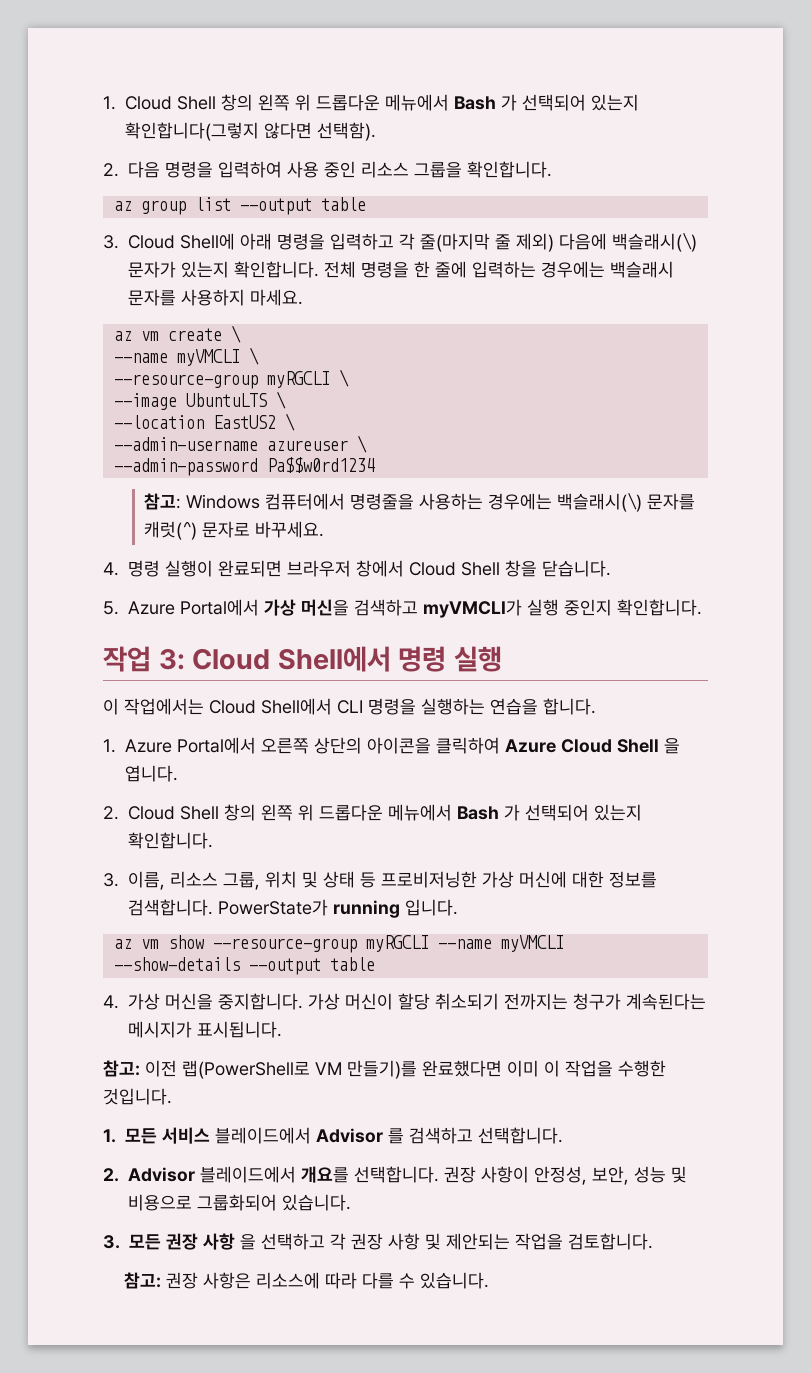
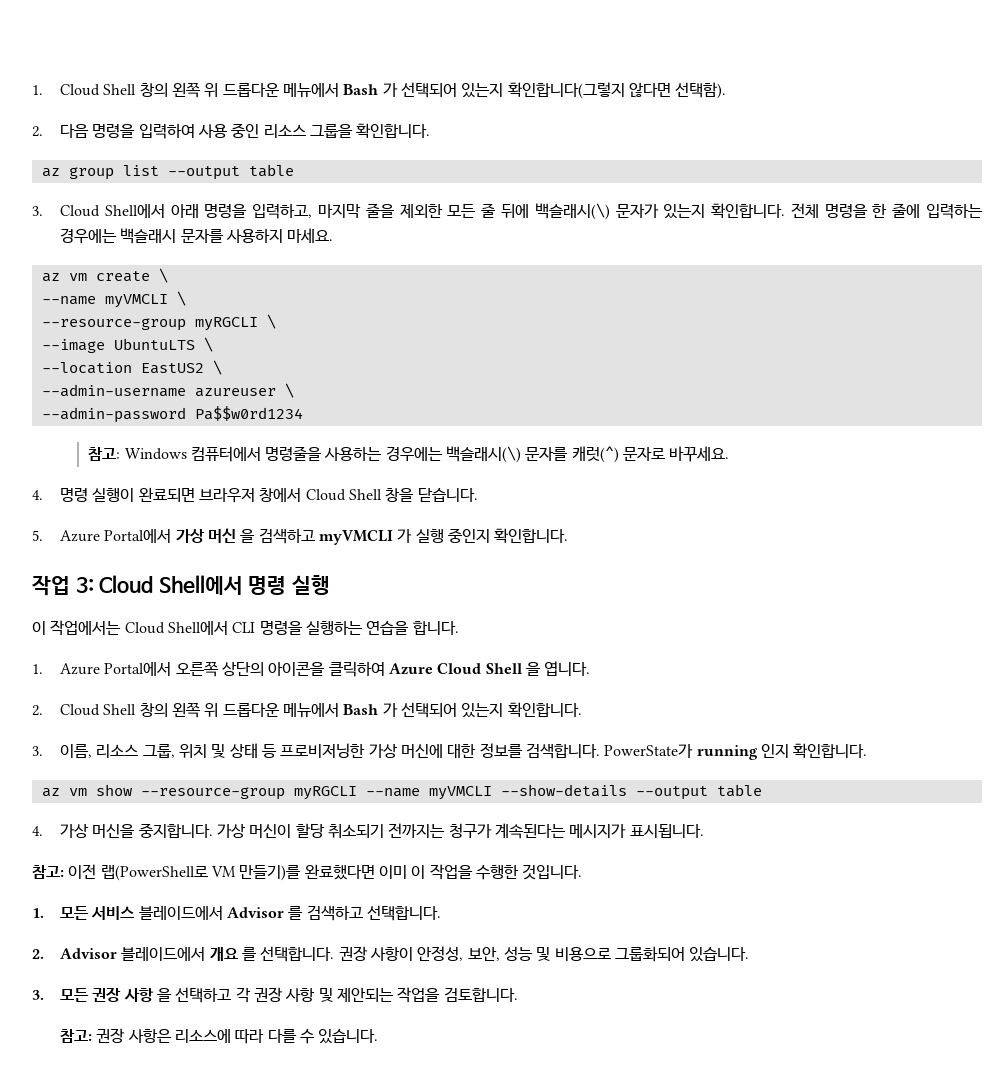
[180,233,235,250] Shell에 -> [104,204,165,218] Shell에서
[330,233,607,252] 입력하고 각 줄(마지막 줄 제외) 다음에 -> [252,203,529,219] 입력하고, 마지막 줄을 제외한 모든 줄 뒤에
[301,599,522,618] 머신을 검색하고 myVMCLI가 -> [208,528,413,545] 머신 을 검색하고 myVMCLI 가
[405,899,458,916] 입니다. -> [760,743,868,758] 인지 확인합니다.
[301,1166,349,1183] 개요를 -> [209,947,258,961] 개요 를

